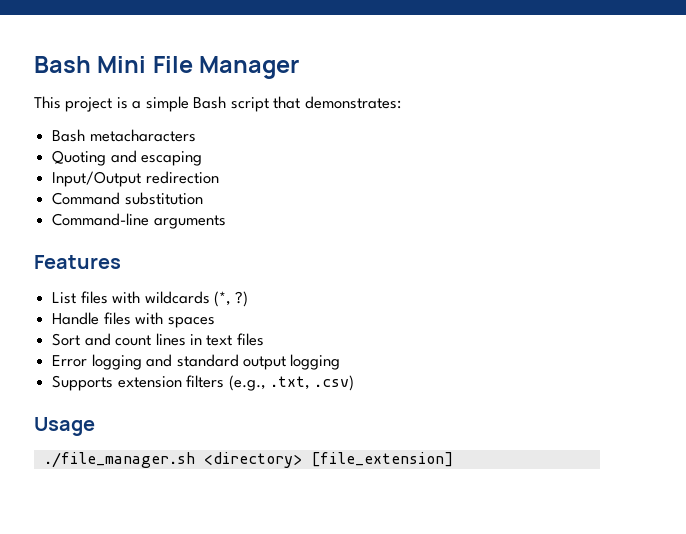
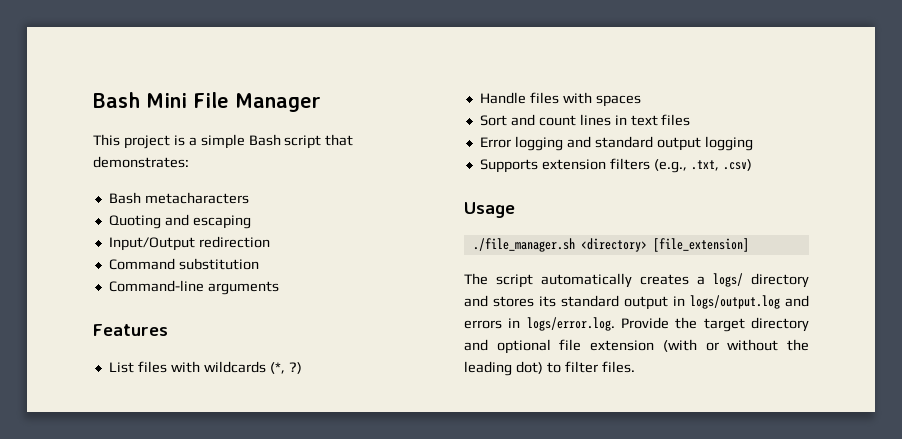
(453, 459) none -> [464,273,809,288] [464,295,809,310] [464,317,809,332] [464,339,809,354] [464,361,635,376] // The script automatically creates a logs/ directory and stores its standard output in logs/output.log and errors in logs/error.log. Provide the target directory and optional file extension (with or without the leading dot) to filter files.

